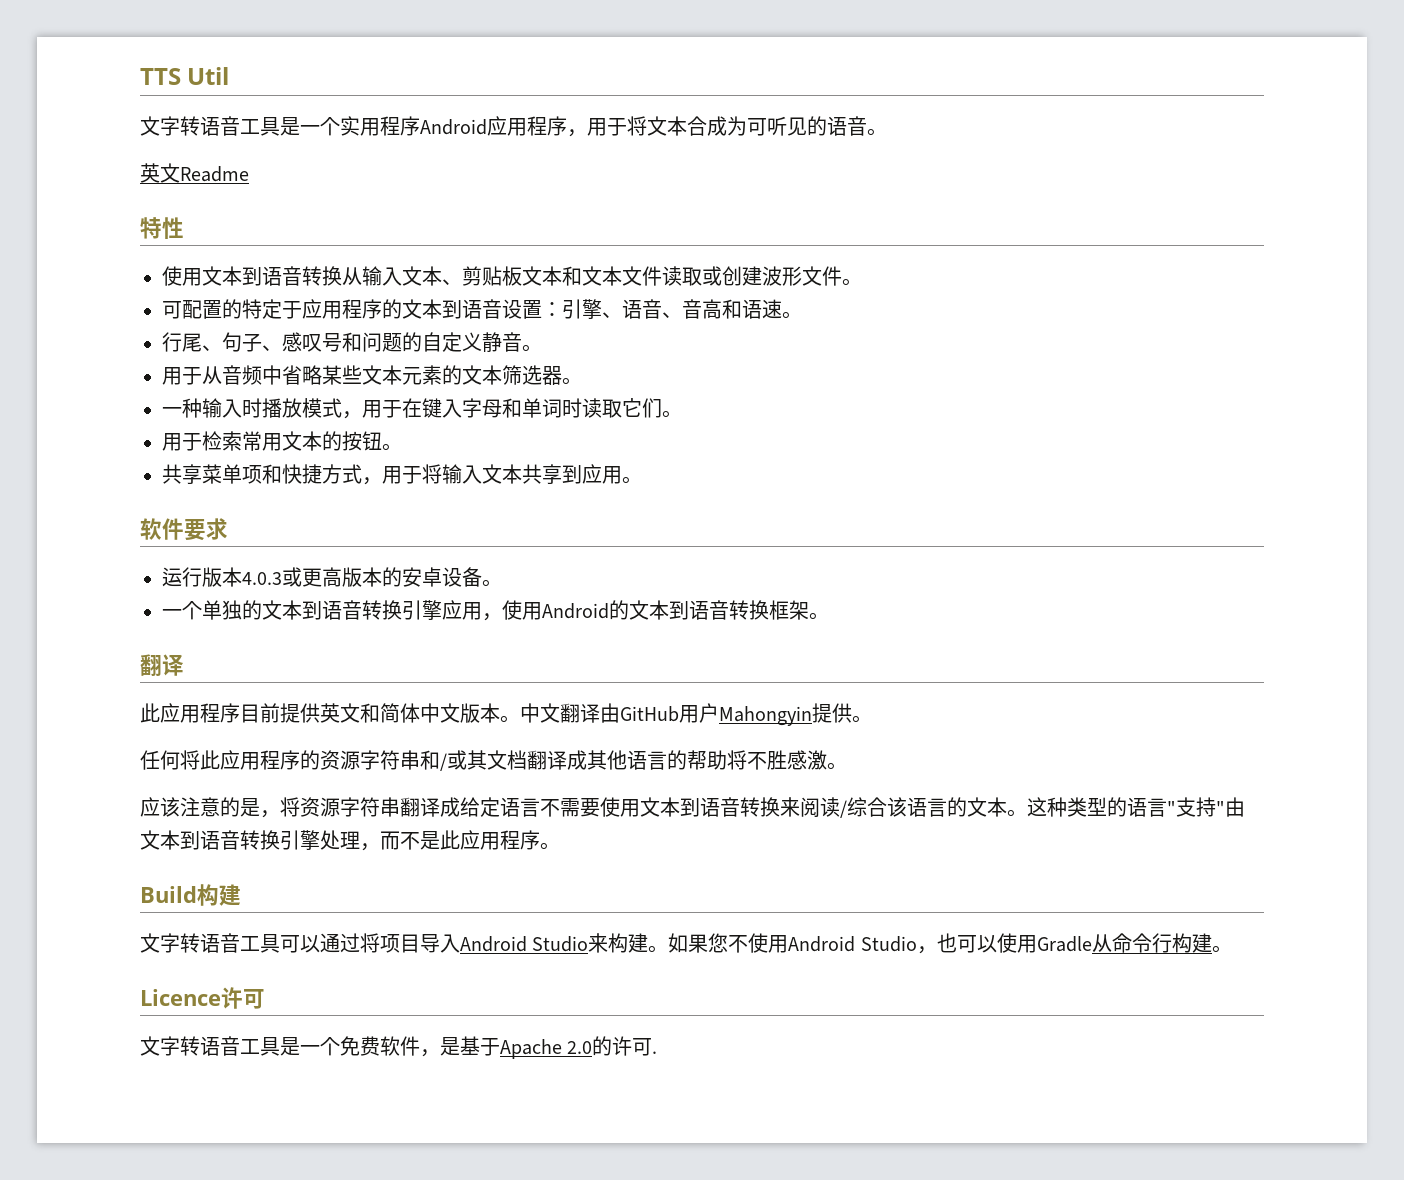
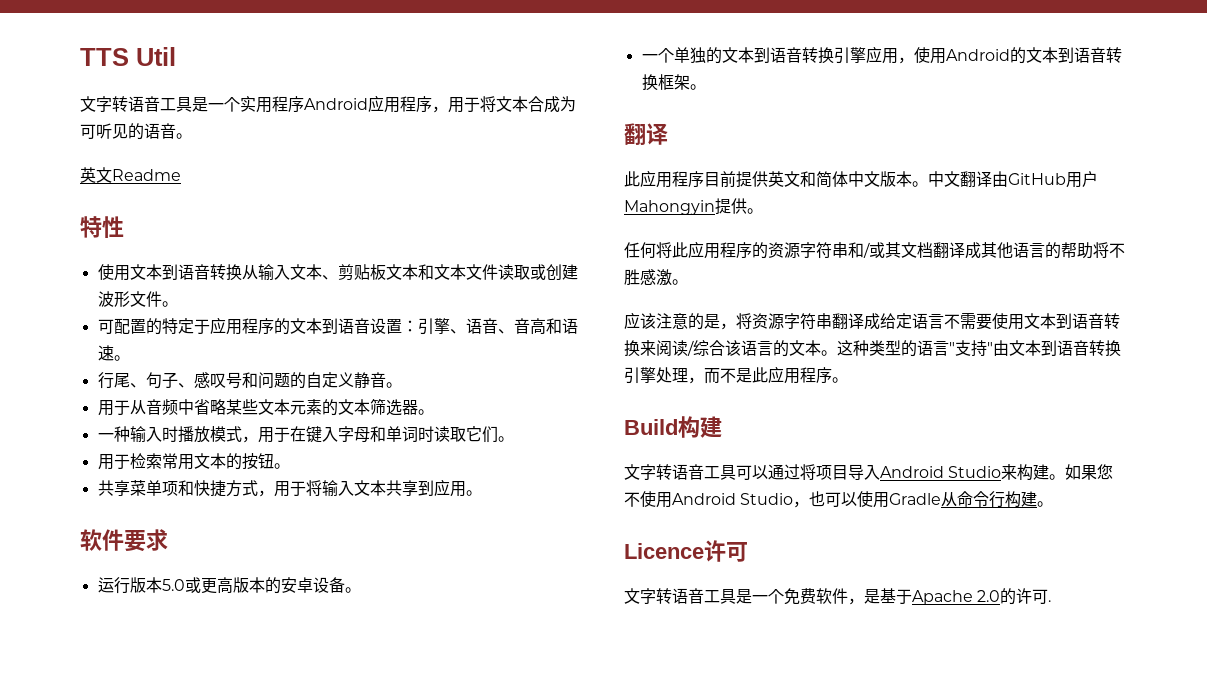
[242,572,282,585] 4.0.3 -> [161,579,185,591] 5.0

